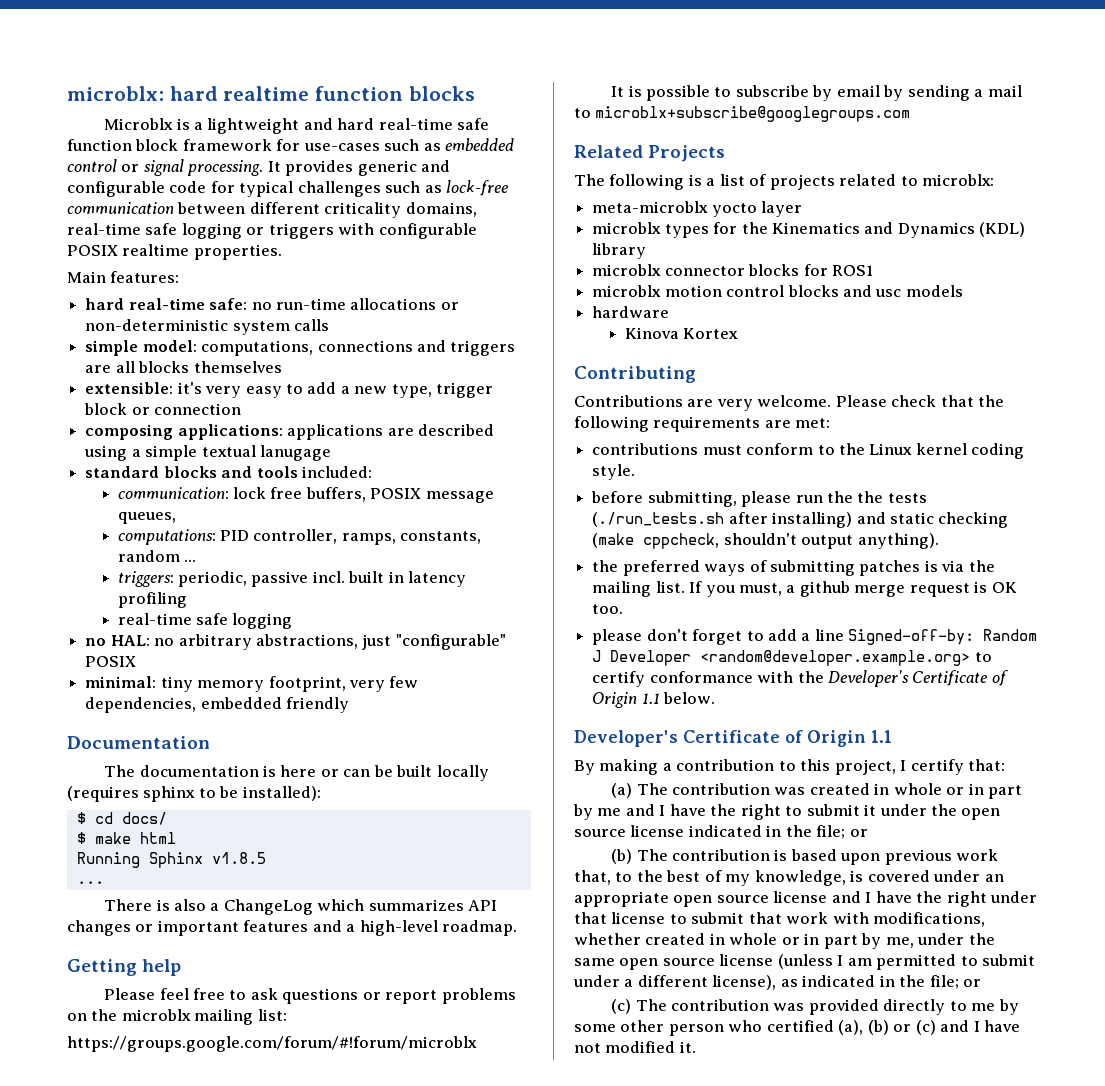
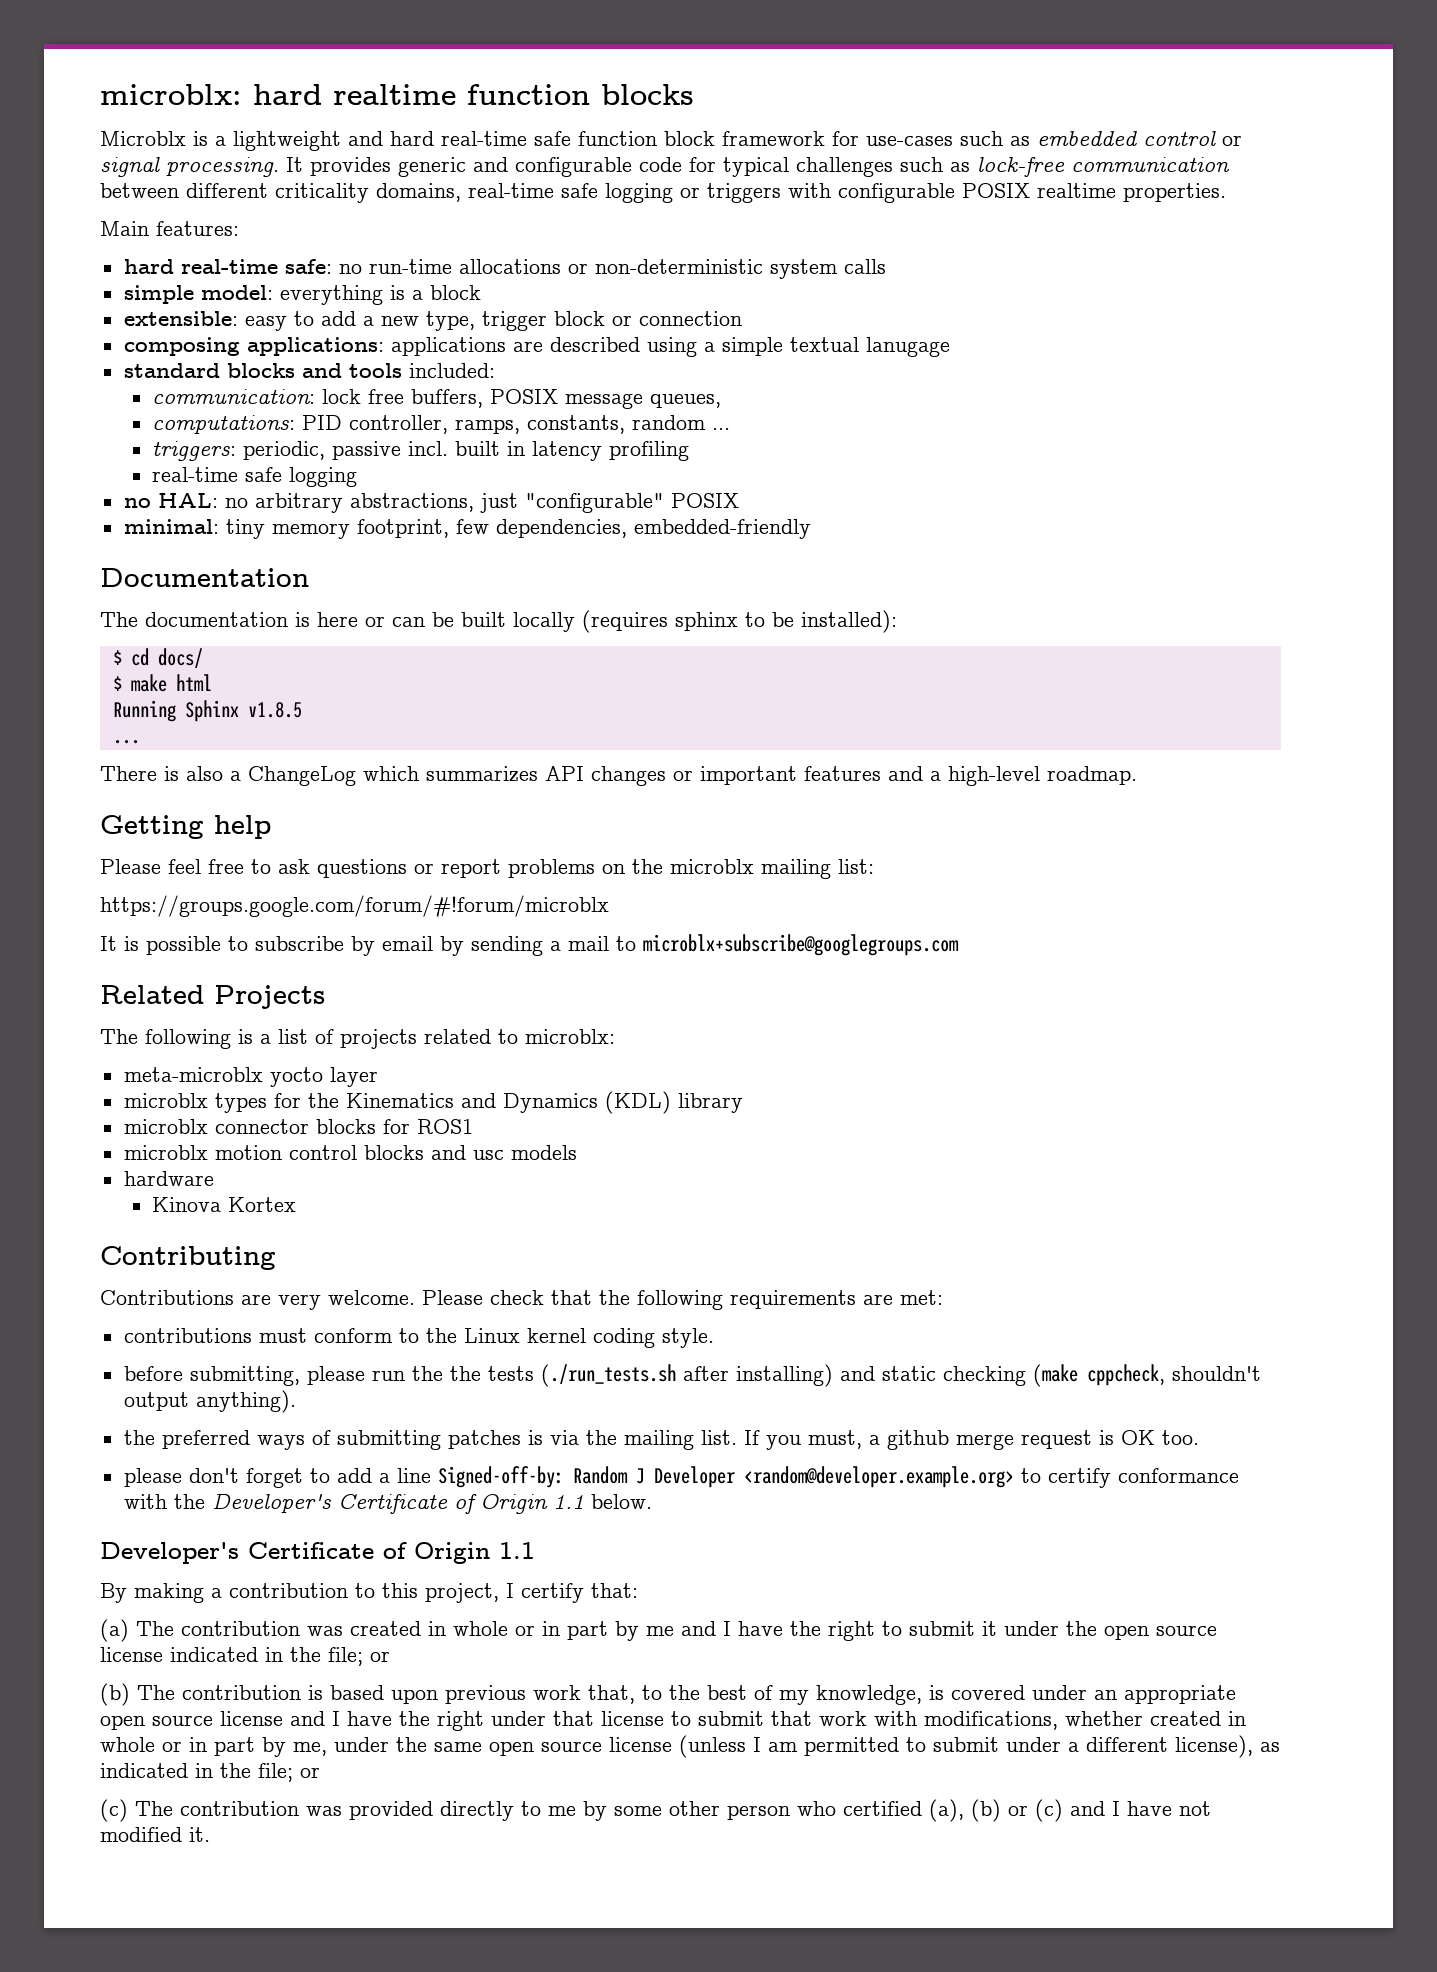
[201,340,516,356] [85,361,282,373] computations, connections and triggers are all blocks themselves -> [279,285,481,305] everything is a block
[177,382,242,398] it's very -> (238, 318) none
[348,680,385,692] very -> (449, 528) none
[200,697,350,713] embedded friendly -> [633,519,811,539] embedded-friendly

